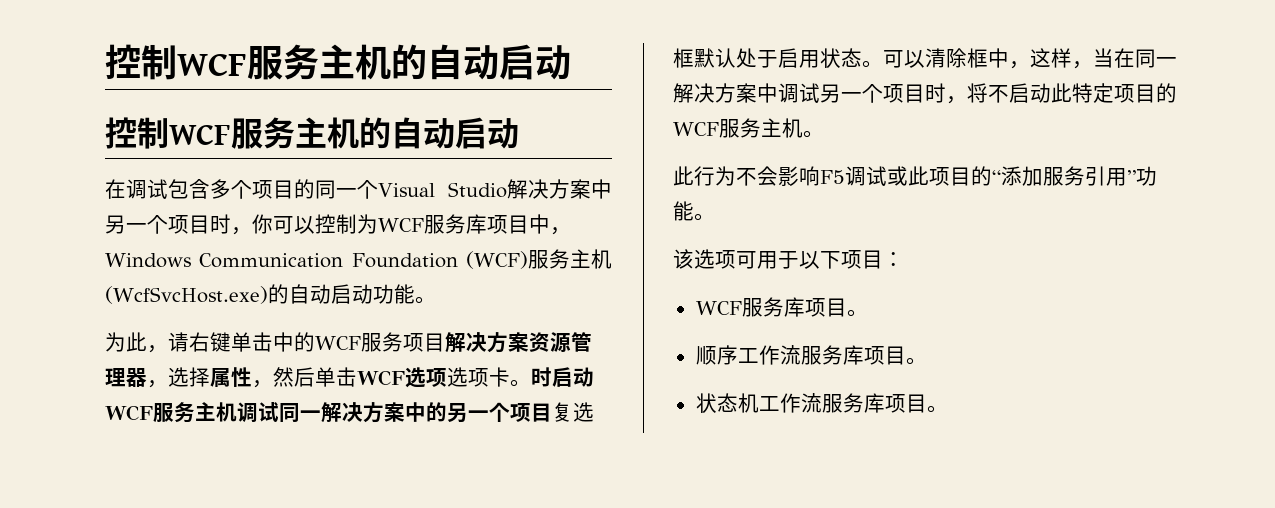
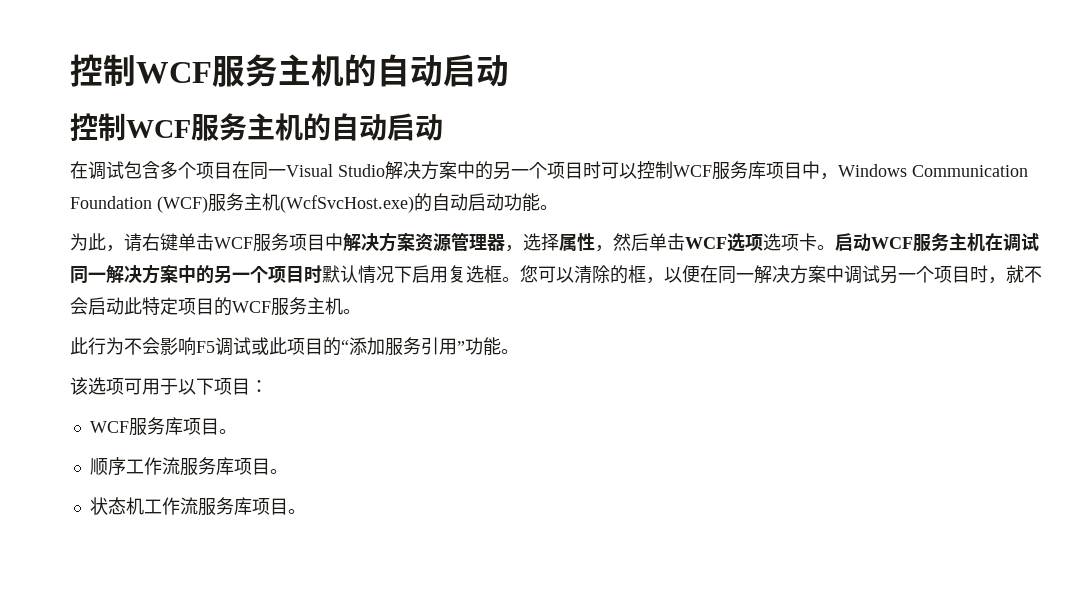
[294,179,378,199] 的同一个 -> [232,161,286,180] 在同一
[105,214,273,235] 另一个项目时，你 -> [475,161,601,180] 的另一个项目时
[357,214,378,234] 为 -> (673, 170) none
[273,332,315,352] 中的 -> (214, 242) none
(445, 342) none -> [325,233,343,251] 中
[531,367,552,387] 时 -> (835, 247) none
(237, 412) none -> [985,233,1003,251] 在
[552,402,594,422] [673,48,1114,69] 复选框默认处于启用状态。可以清除框中，这样，当 -> [304,265,700,284] 时默认情况下启用复选框。您可以清除的框，以便
[967,83,1009,103] 将不 -> [1006,265,1042,283] [70,297,88,315] 就不会

